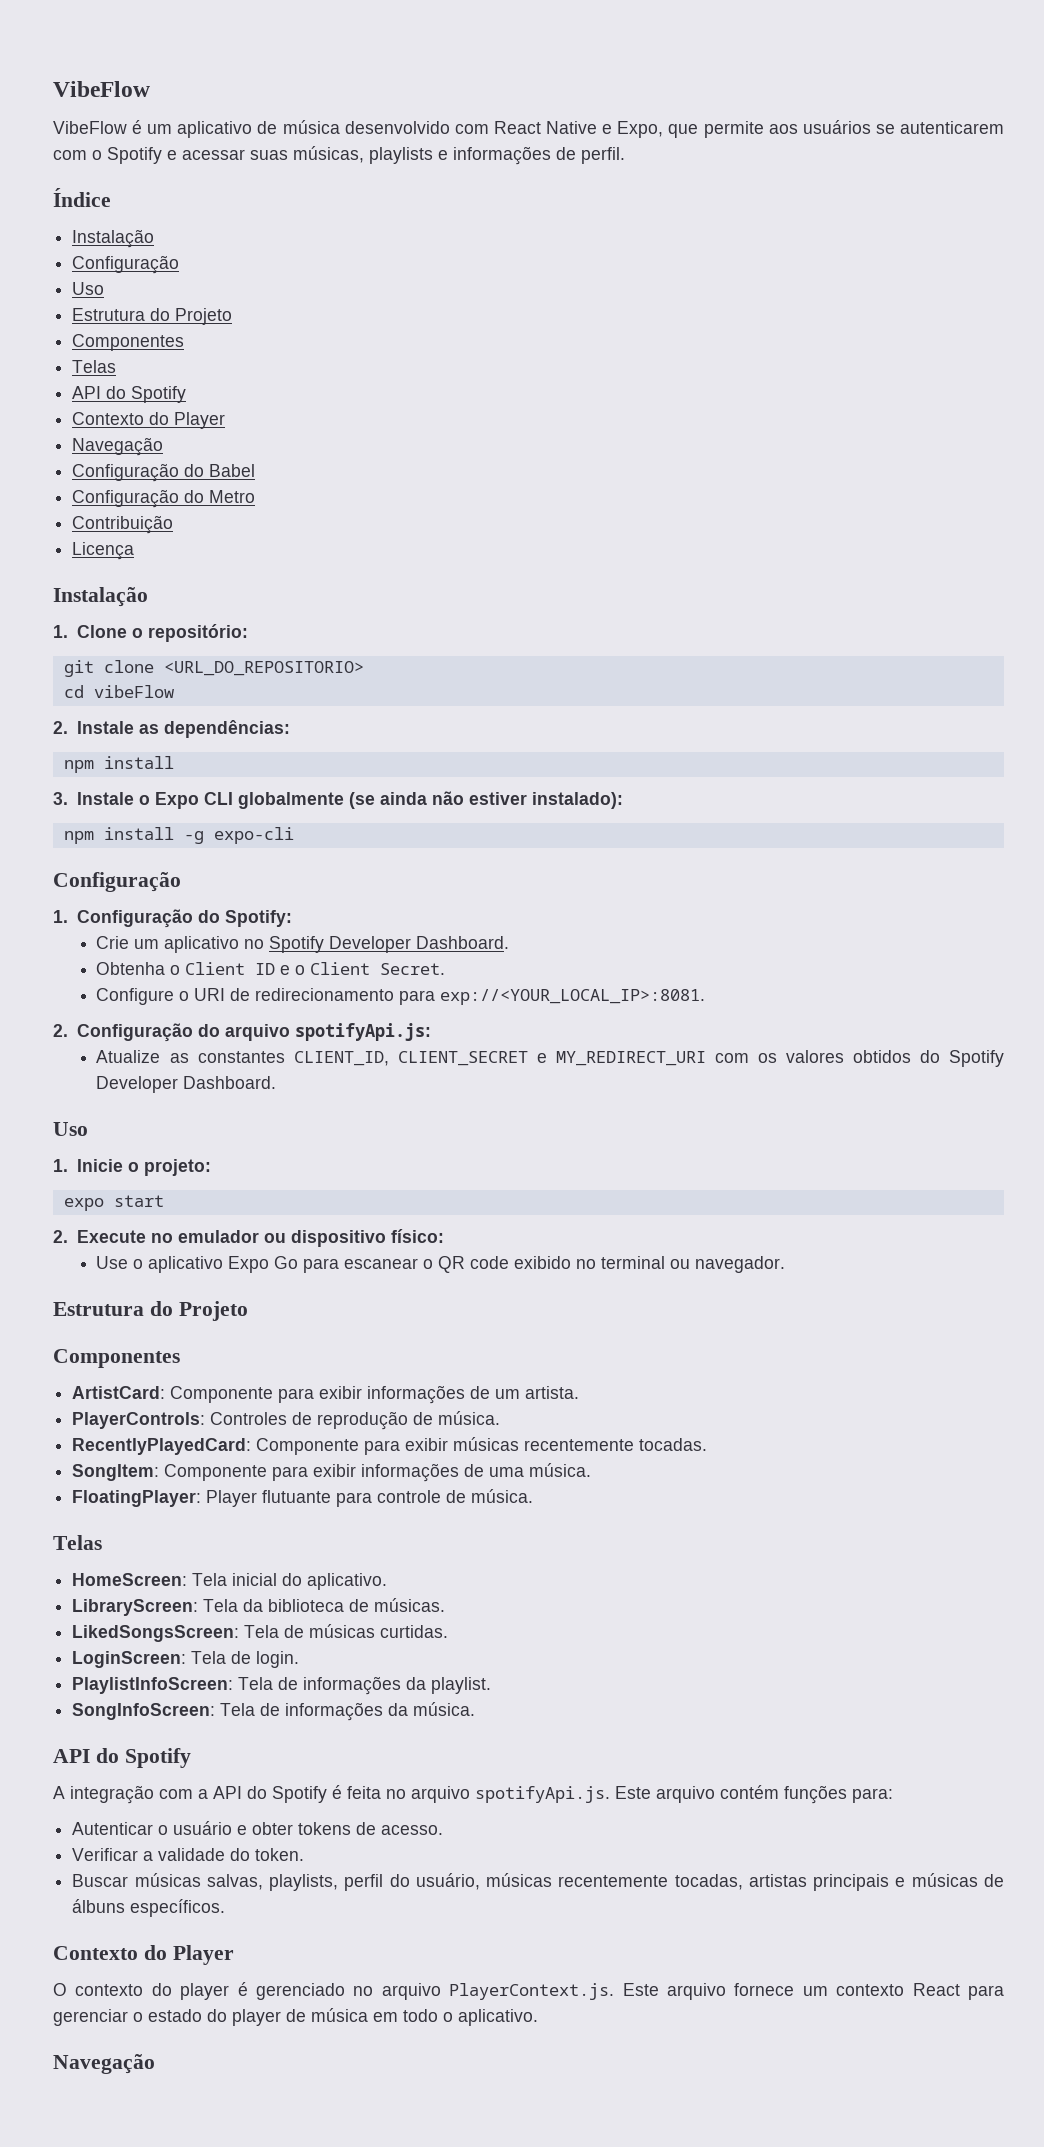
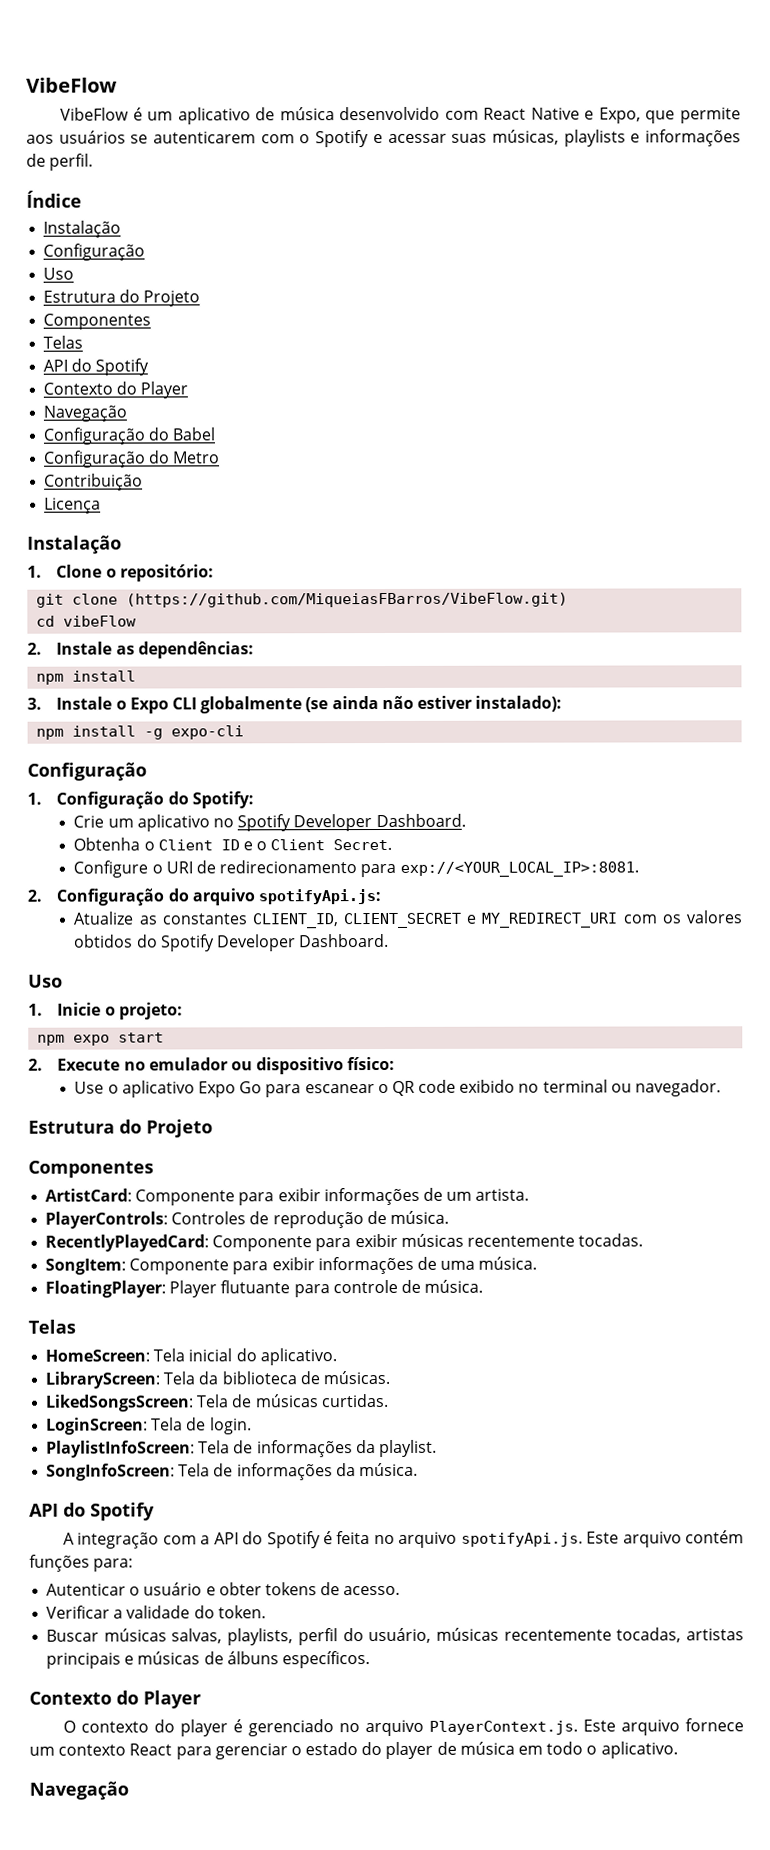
[163,661,364,676] <URL_DO_REPOSITORIO> -> [126,592,569,608] (https://github.com/MiqueiasFBarros/VibeFlow.git)
(212, 1167) none -> [37,1034,66,1046] npm

